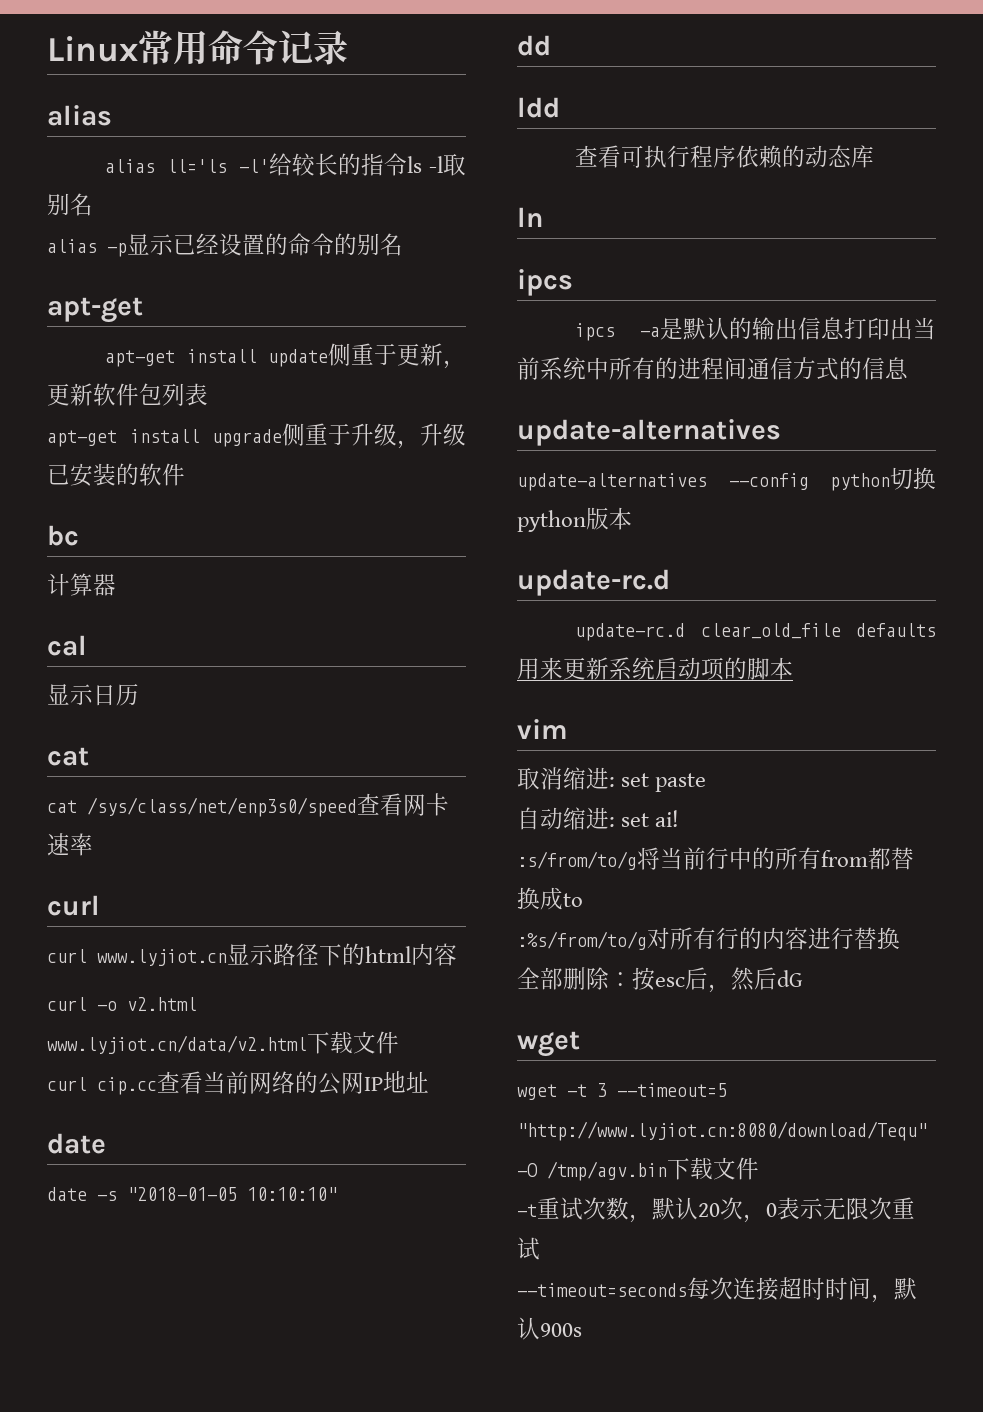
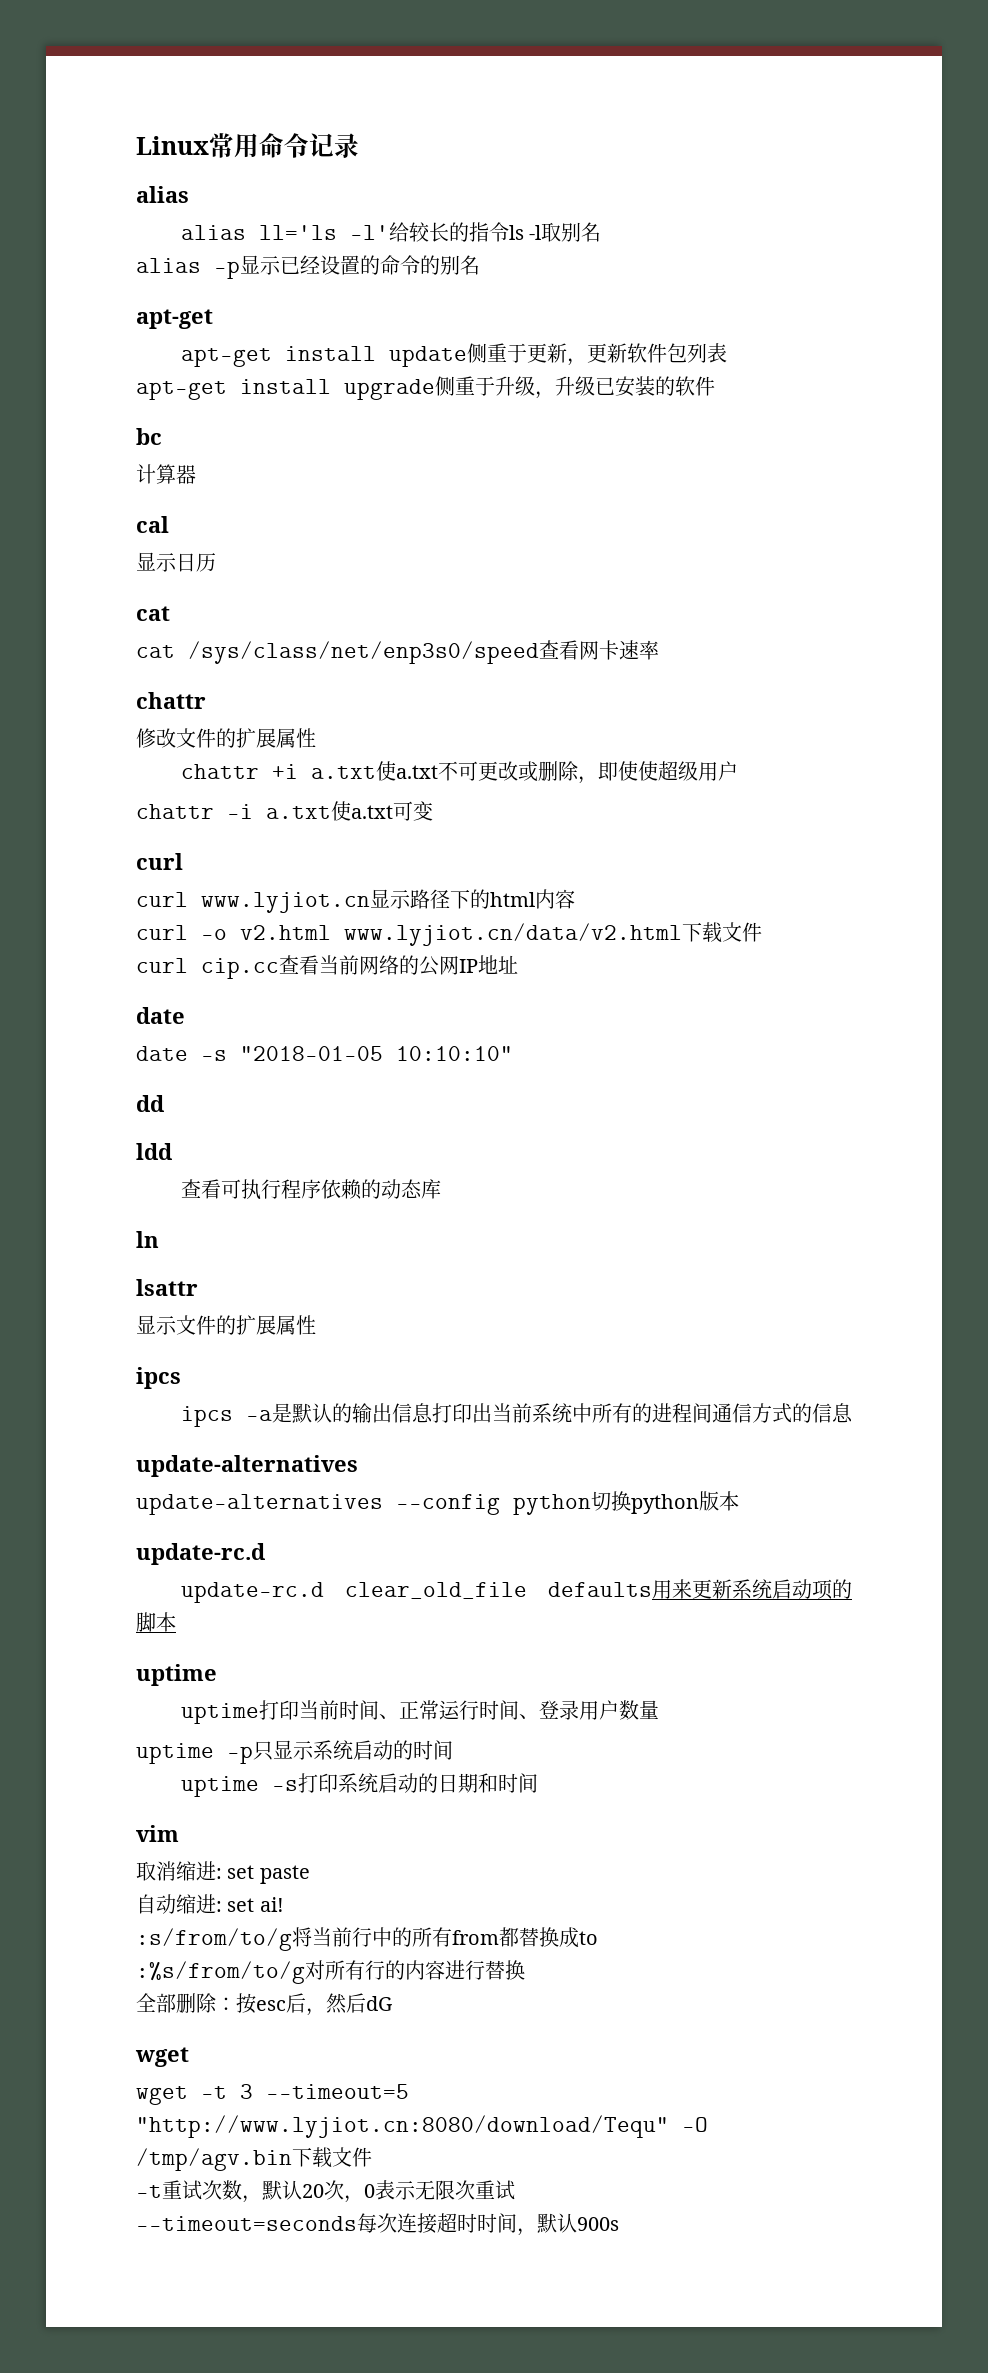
(93, 844) none -> [136,692,206,709] [136,728,316,748] [180,761,738,784] [136,801,433,821] // chattr // 修改文件的扩展属性 // chattr +i a.txt使a.txt不可更改或删除，即使使超级用户 // chattr -i a.txt使a.txt可变
(543, 217) none -> [136,1279,198,1296] [136,1315,316,1335] // lsattr // 显示文件的扩展属性
(793, 668) none -> [136,1664,217,1686] [180,1700,659,1724] [136,1740,453,1764] [180,1773,538,1797] // uptime // uptime打印当前时间、正常运行时间、登录用户数量 // uptime -p只显示系统启动的时间 // uptime -s打印系统启动的日期和时间

